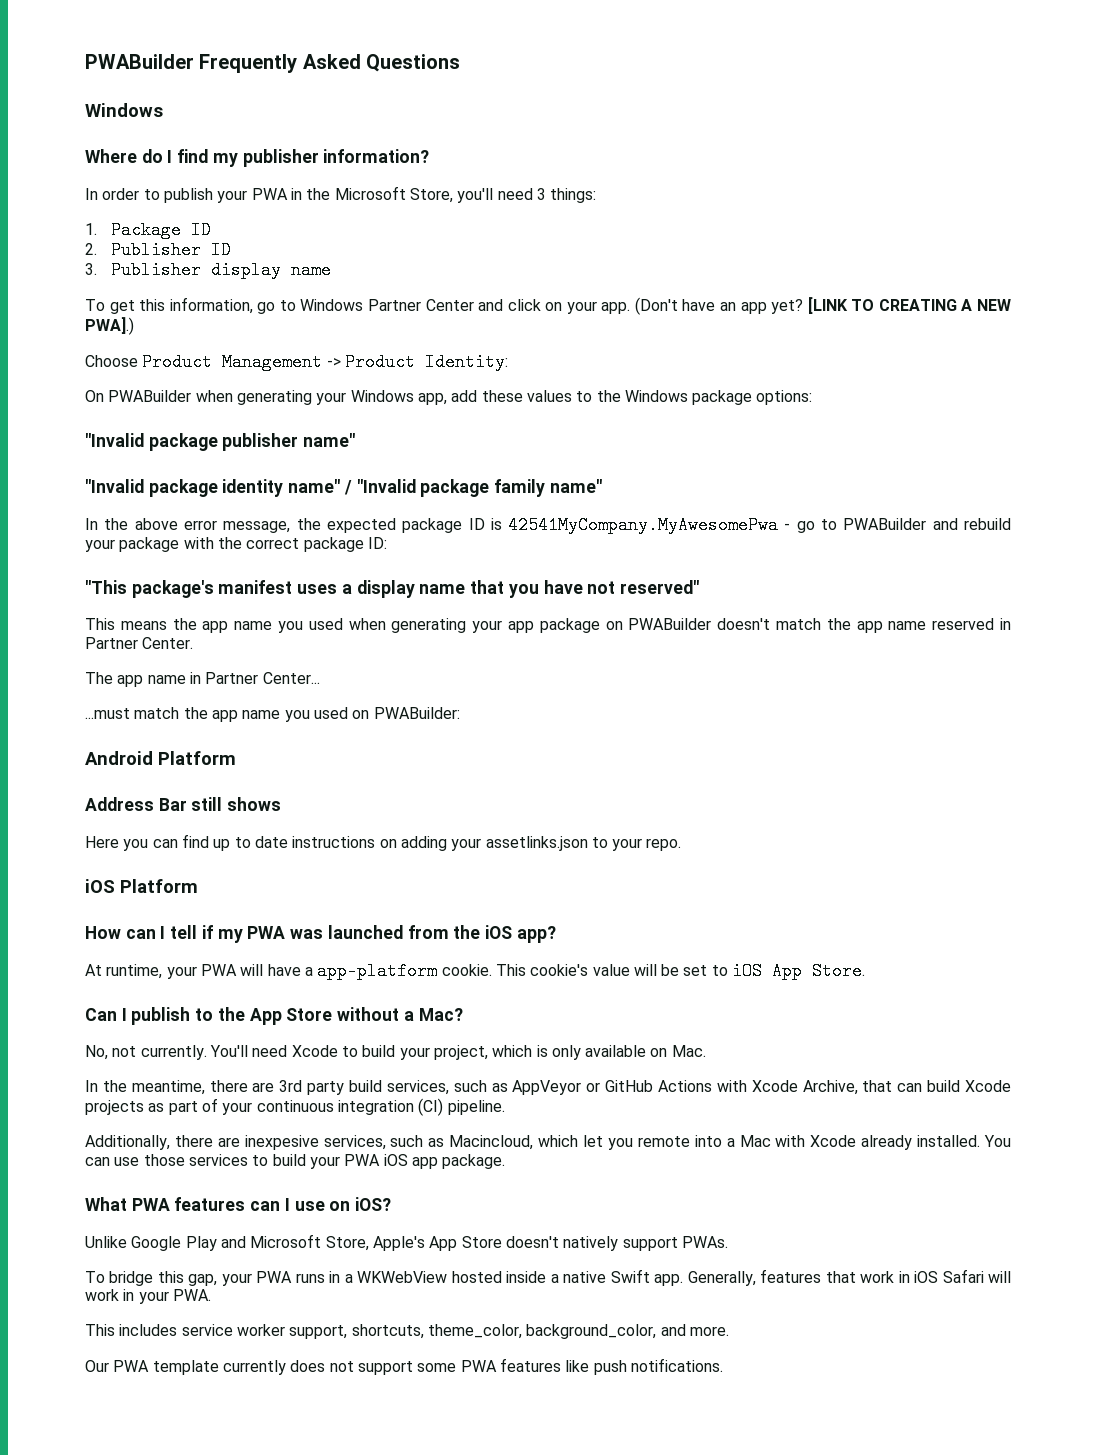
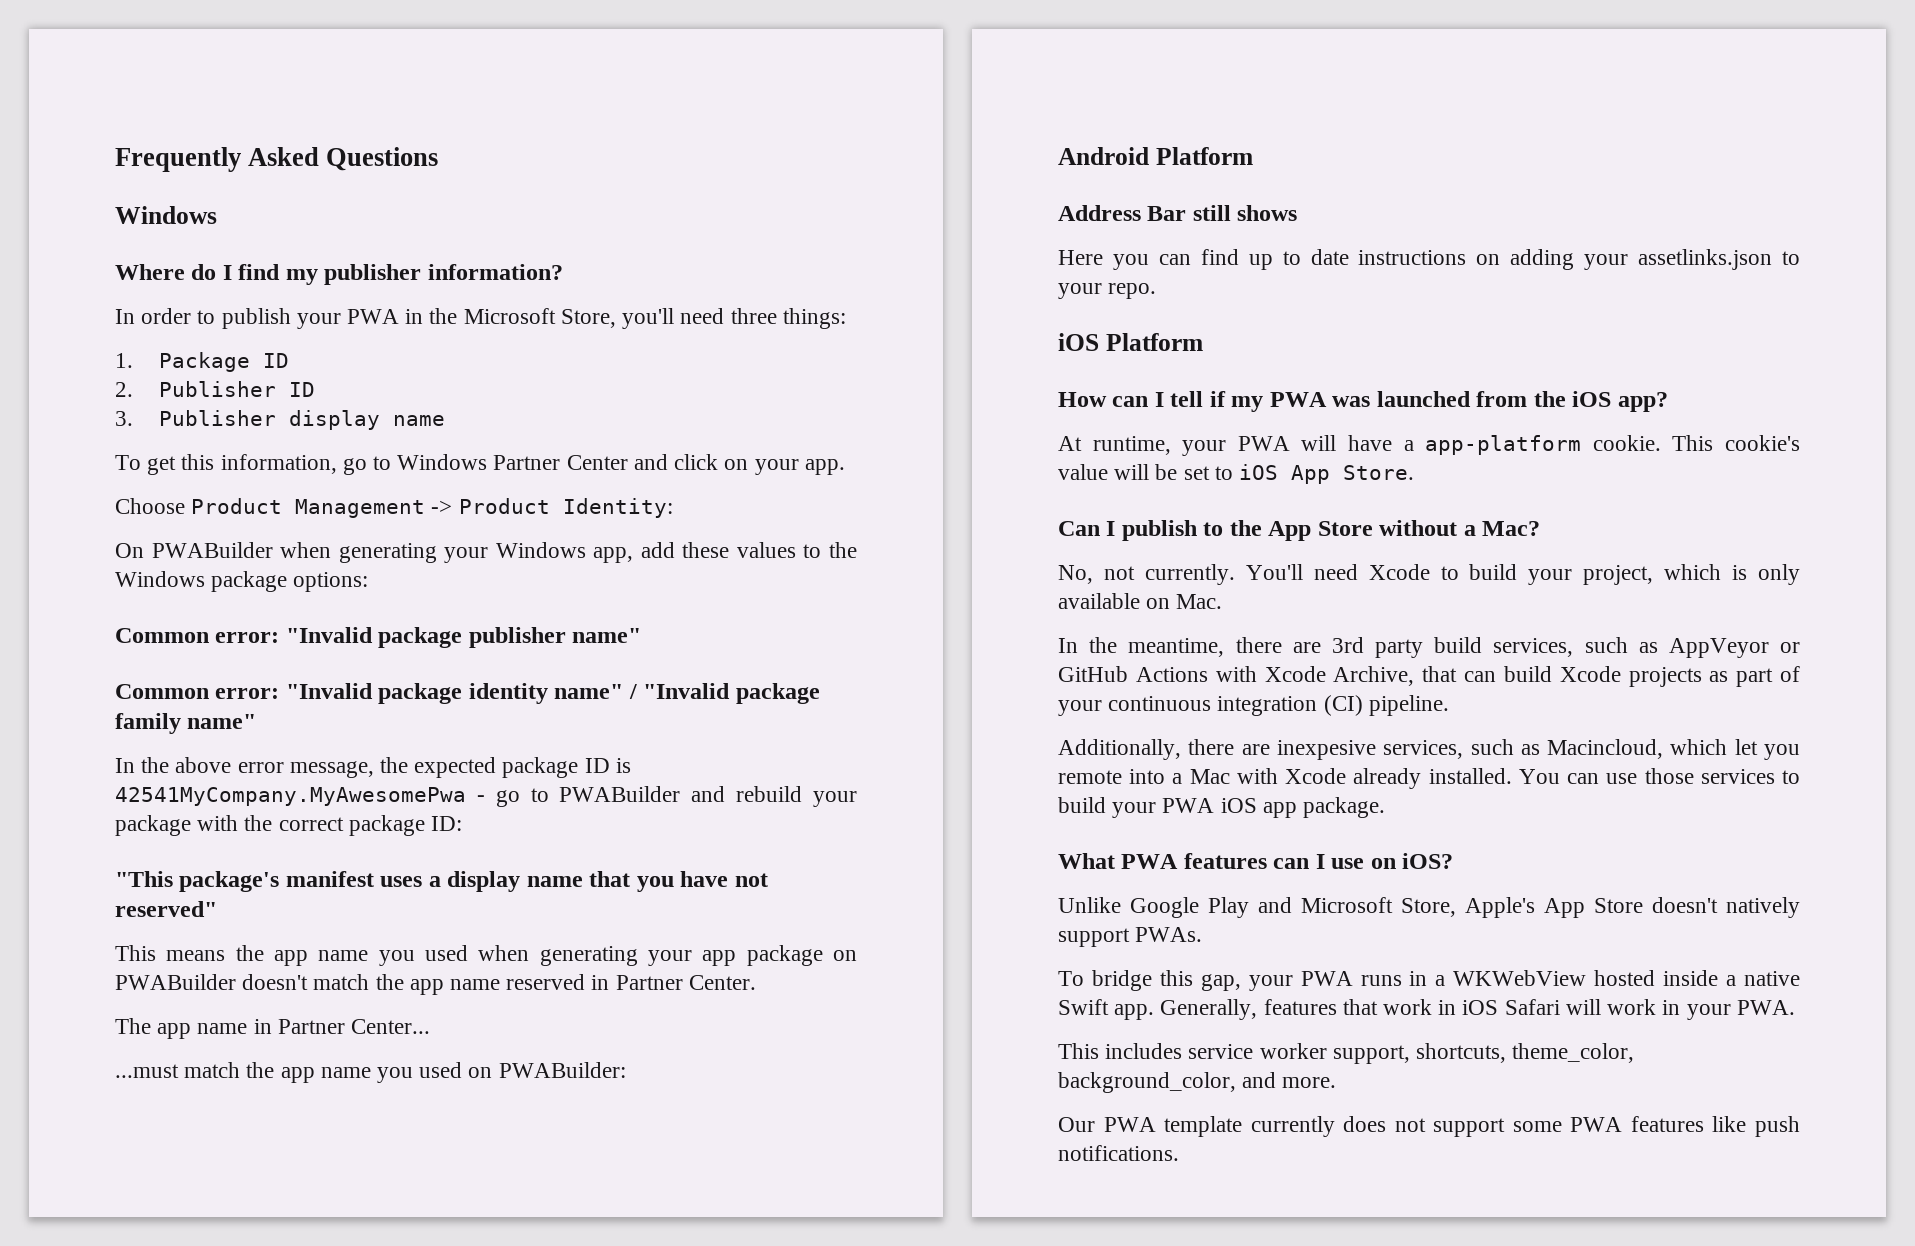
[85,54,194,69] PWABuilder -> (115, 159) none
[536,188,546,200] 3 -> [730,308,777,324] three
[634,297,1012,315] [85,317,134,335] (Don't have an app yet? [LINK TO CREATING A NEW PWA].) -> (845, 467) none
(813, 397) none -> [115,628,280,643] Common error:
(356, 440) none -> [115,684,280,699] Common error:

